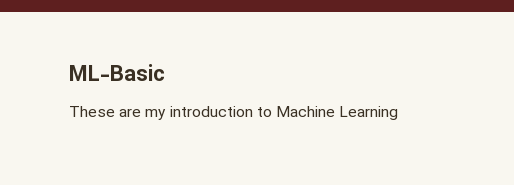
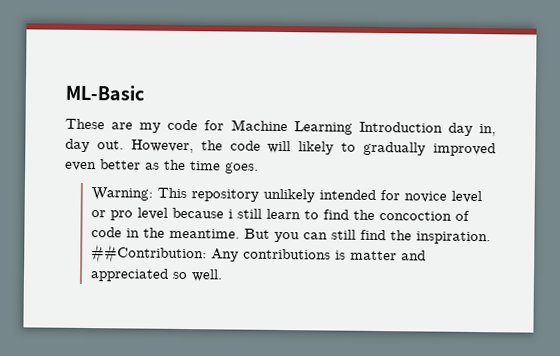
[169,106,399,120] introduction to Machine Learning -> [167,119,496,137] [65,138,497,157] [65,159,259,174] [90,187,482,204] [90,207,470,221] [90,227,491,245] [90,244,426,265] [89,268,223,282] code for Machine Learning Introduction day in, day out. However, the code will likely to gradually improved even better as the time goes. // Warning: This repository unlikely intended for novice level or pro level because i still learn to find the concoction of code in the meantime. But you can still find the inspiration. ##Contribution: Any contributions is matter and appreciated so well.

